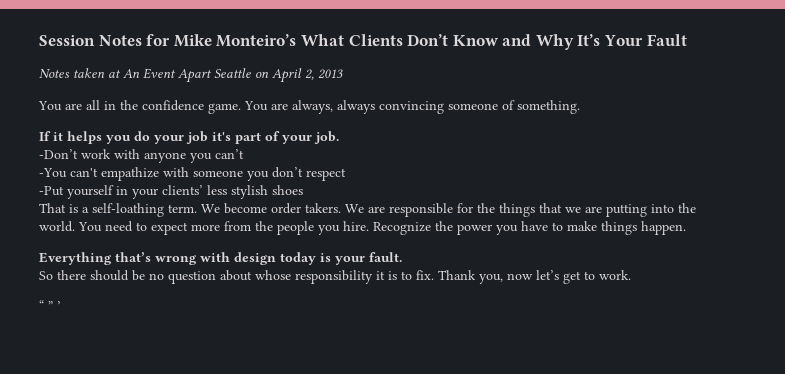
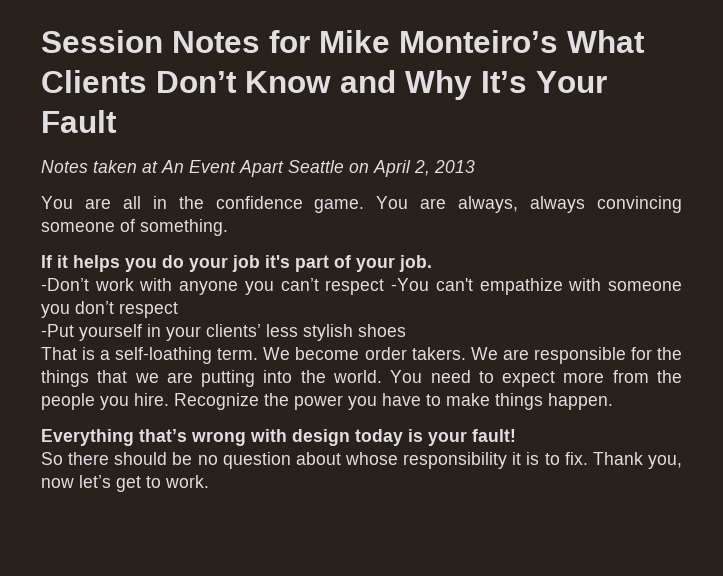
(244, 154) // -> [325,279,385,295] respect
[369,252,402,262] fault. -> [472,429,516,442] fault!
[39,300,61,311] // “ ” ’ -> (209, 481) none

